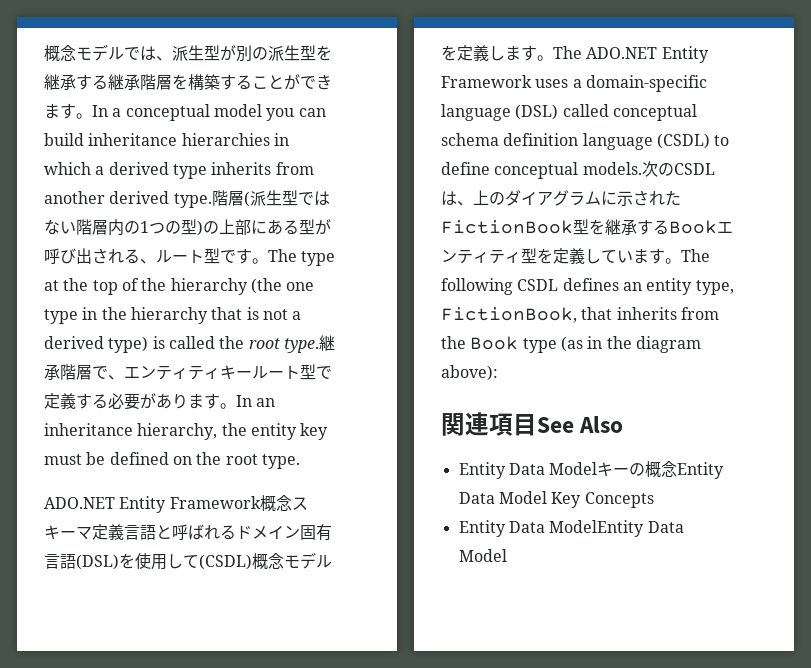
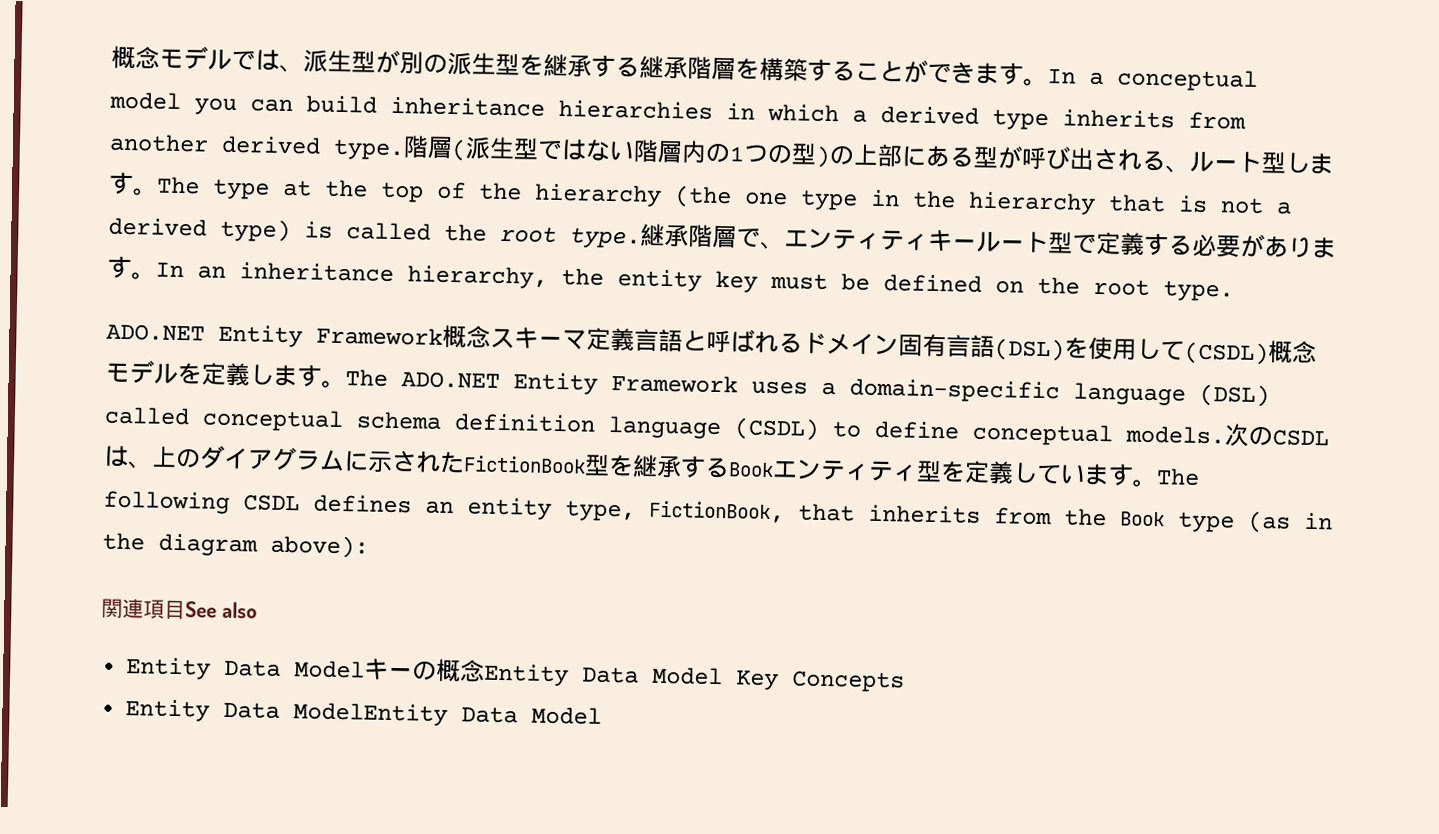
[220,250,236,263] で -> [1285,152,1334,175] しま
[579,416,624,433] Also -> [221,601,257,619] also

